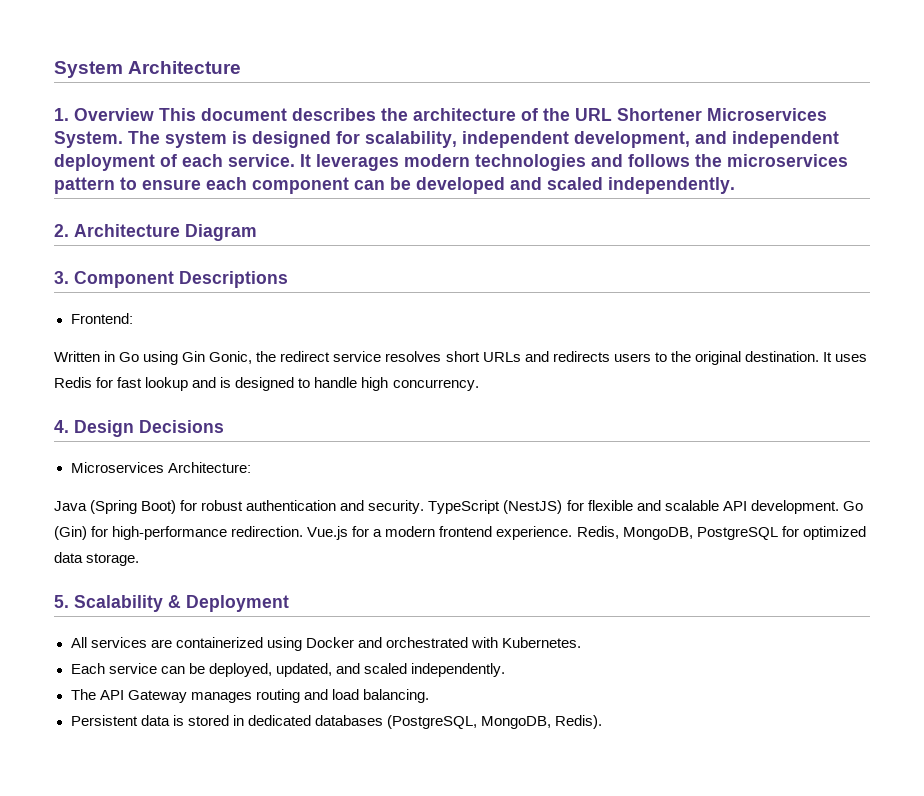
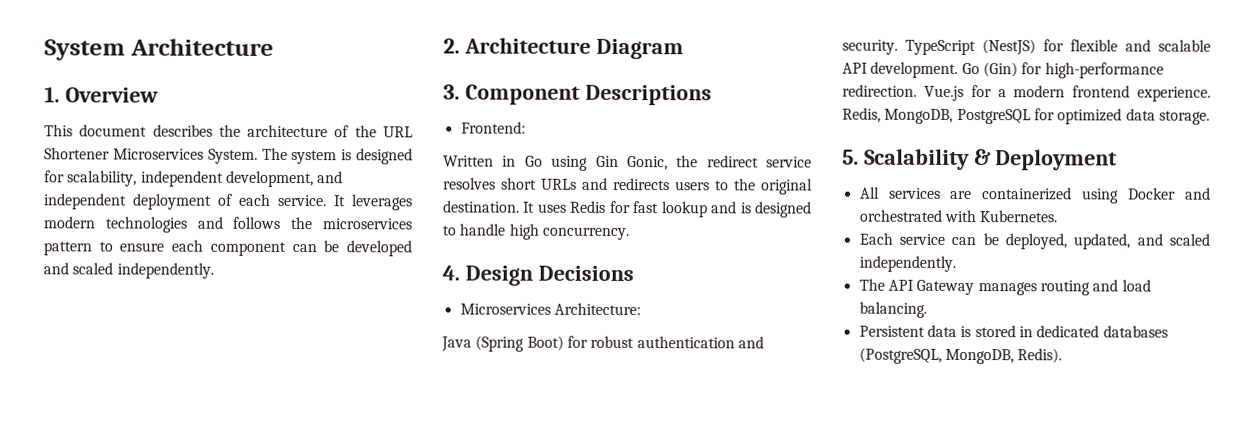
(154, 114) none -> (159, 95) //

